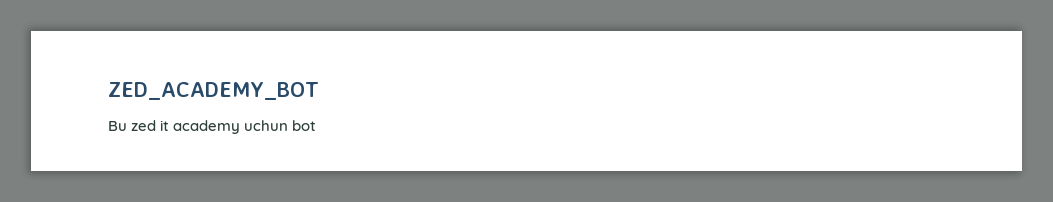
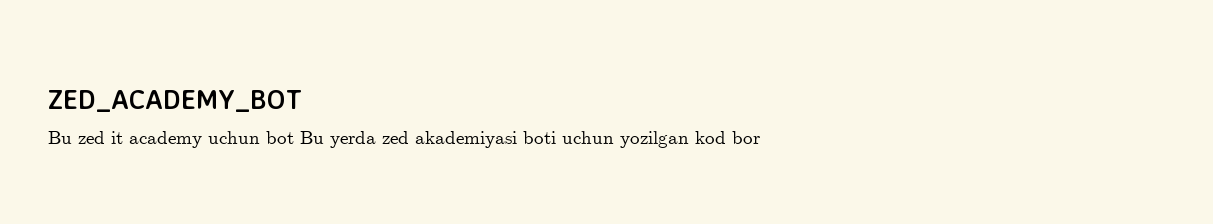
(317, 125) none -> [300,131,760,148] Bu yerda zed akademiyasi boti uchun yozilgan kod bor

